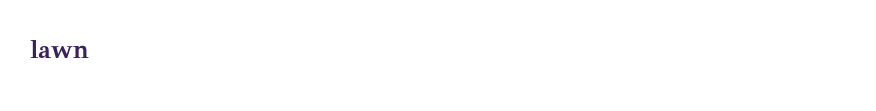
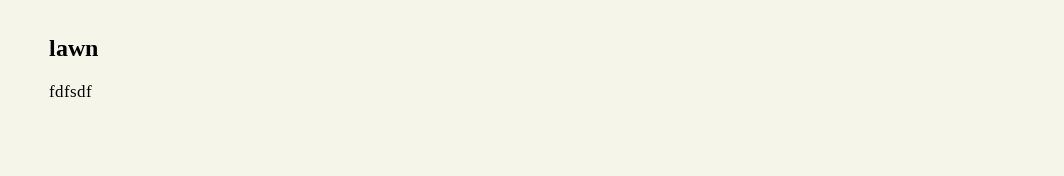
(89, 49) none -> [49,85,92,97] // fdfsdf

